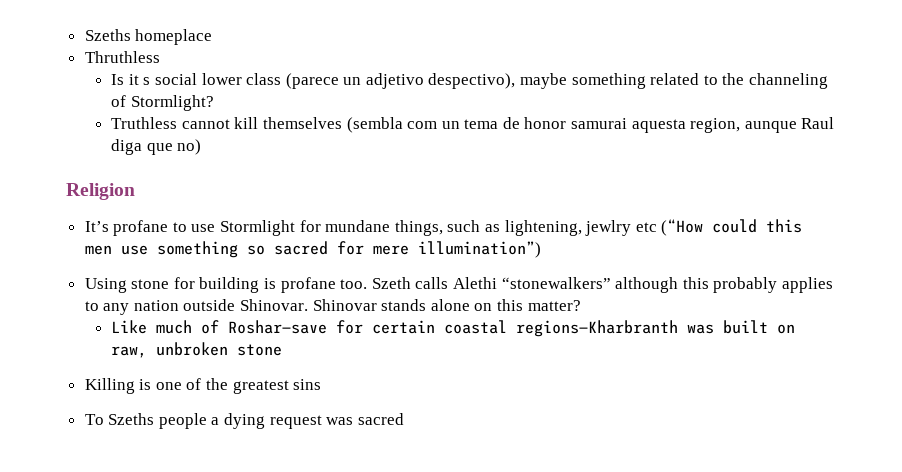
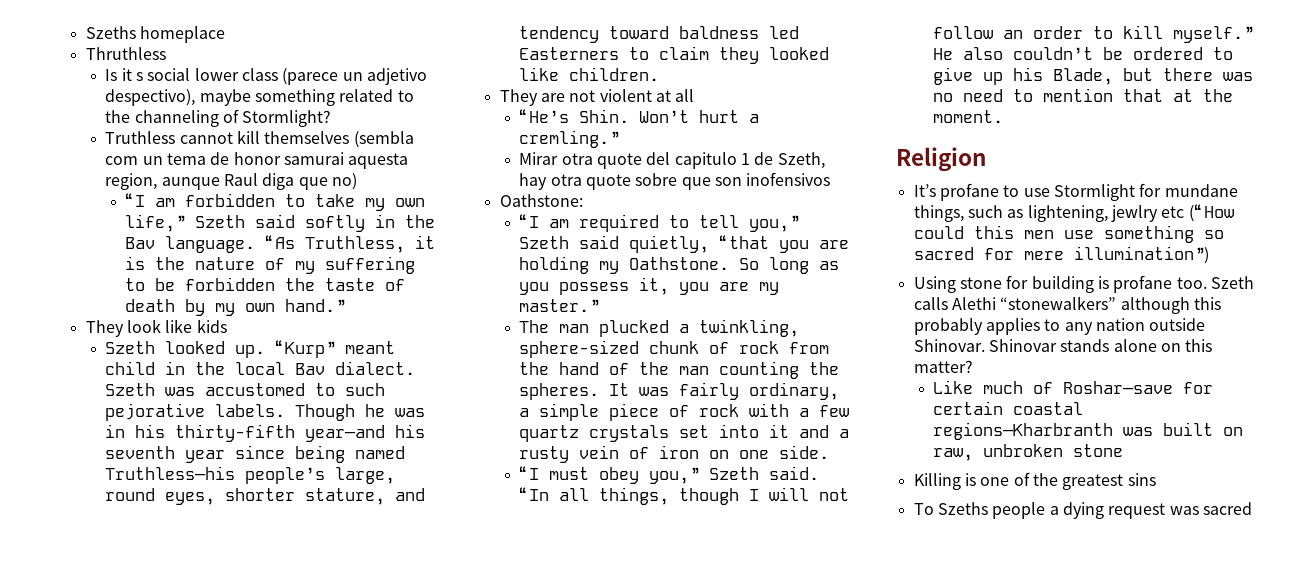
(202, 147) none -> [125,193,426,211] [125,214,436,232] [125,235,436,253] [125,256,416,274] [125,277,406,291] [125,299,346,316] [85,319,227,337] [105,340,396,358] [105,361,416,375] [105,383,386,396] [105,403,426,421] [105,424,426,442] [105,445,406,463] [105,466,396,484] [105,488,426,505] [519,26,800,43] [519,46,830,64] [519,67,660,81] [499,89,695,106] [519,109,760,123] [519,130,620,148] [519,152,825,169] [519,172,831,190] [499,194,583,207] [519,214,800,232] [519,235,850,253] [519,256,840,274] [519,277,780,295] [519,299,600,312] [519,319,800,337] [519,340,830,358] [519,361,840,379] [519,382,840,400] [519,403,850,421] [519,424,850,442] [519,445,830,463] [519,466,820,484] [519,487,850,505] [933,25,1254,43] [933,47,1234,60] [933,67,1254,85] [933,88,1234,102] [933,110,1004,123] // “I am forbidden to take my own life,” Szeth said softly in the Bav language. “As Truthless, it is the nature of my suffering to be forbidden the taste of death by my own hand.” // They look like kids // Szeth looked up. “Kurp” meant child in the local Bav dialect. Szeth was accustomed to such pejorative labels. Though he was in his thirty-fifth year—and his seventh year since being named Truthless—his people’s large, round eyes, shorter stature, and tendency toward baldness led Easterners to claim they looked like children. // They are not violent at all // “He’s Shin. Won’t hurt a cremling.” // Mirar otra quote del capitulo 1 de Szeth, hay otra quote sobre que son inofensivos // Oathstone: // “I am required to tell you,” Szeth said quietly, “that you are holding my Oathstone. So long as you possess it, you are my master.” // The man plucked a twinkling, sphere-sized chunk of rock from the hand of the man counting the spheres. It was fairly ordinary, a simple piece of rock with a few quartz crystals set into it and a rusty vein of iron on one side. // “I must obey you,” Szeth said. “In all things, though I will not follow an order to kill myself.” He also couldn’t be ordered to give up his Blade, but there was no need to mention that at the moment.

